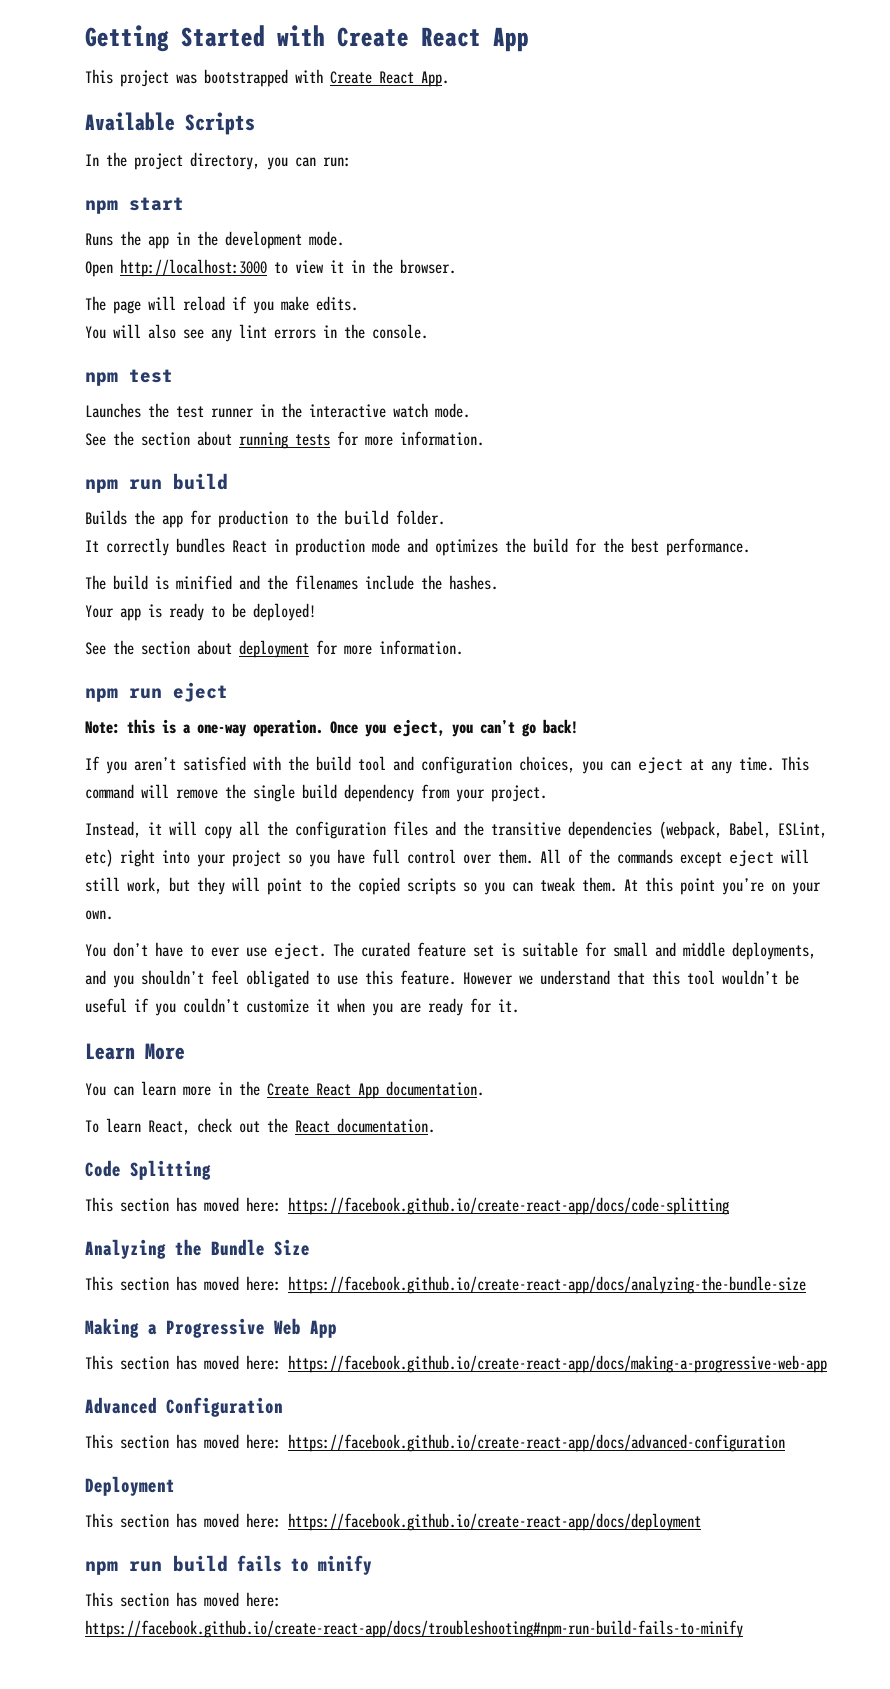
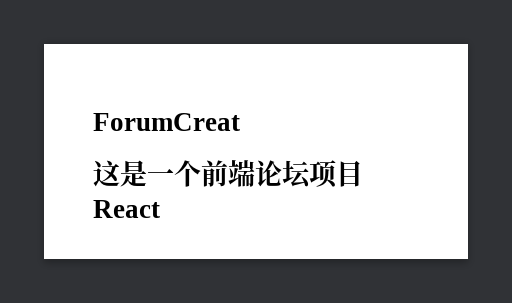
[85,25,529,52] [85,69,449,87] [85,112,255,135] [85,152,351,170] [85,197,184,214] [85,231,344,249] [85,259,456,277] [85,296,358,314] [85,324,428,342] [85,369,173,386] [85,403,470,418] [85,431,484,449] [85,473,228,493] [85,510,445,528] [85,538,750,556] [85,575,498,590] [85,603,316,621] [85,640,463,658] [85,682,228,702] [85,719,578,737] [85,756,809,774] [85,784,547,802] [85,821,827,839] [85,849,809,867] [85,877,821,895] [85,910,113,920] [85,942,816,960] [85,970,799,988] [85,998,519,1016] [85,1043,185,1060] [85,1081,484,1099] [85,1118,435,1135] [85,1160,211,1180] [85,1197,729,1215] [85,1239,310,1259] [85,1276,806,1294] [85,1318,337,1338] [85,1355,827,1373] [85,1397,283,1417] [85,1434,785,1452] [85,1476,175,1496] [85,1513,701,1531] [85,1555,372,1575] [85,1592,281,1607] [85,1620,743,1638] Getting Started with Create React App // This project was bootstrapped with Create React App. // Available Scripts // In the project directory, you can run: // npm start // Runs the app in the development mode. // Open http://localhost:3000 to view it in the browser. // The page will reload if you make edits. // You will also see any lint errors in the console. // npm test // Launches the test runner in the interactive watch mode. // See the section about running tests for more information. // npm run build // Builds the app for production to the build folder. // It correctly bundles React in production mode and optimizes the build for the best performance. // The build is minified and the filenames include the hashes. // Your app is ready to be deployed! // See the section about deployment for more information. // npm run eject // Note: this is a one-way operation. Once you eject, you can’t go back! // If you aren’t satisfied with the build tool and configuration choices, you can eject at any time. This command will remove the single build dependency from your project. // Instead, it will copy all the configuration files and the transitive dependencies (webpack, Babel, ESLint, etc) right into your project so you have full control over them. All of the commands except eject will still work, but they will point to the copied scripts so you can tweak them. At this point you’re on your own. // You don’t have to ever use eject. The curated feature set is suitable for small and middle deployments, and you shouldn’t feel obligated to use this feature. However we understand that this tool wouldn’t be useful if you couldn’t customize it when you are ready for it. // Learn More // You can learn more in the Create React App documentation. // To learn React, check out the React documentation. // Code Splitting // This section has moved here: https://facebook.github.io/create-react-app/docs/code-splitting // Analyzing the Bundle Size // This section has moved here: https://facebook.github.io/create-react-app/docs/analyzing-the-bundle-size // Making a Progressive Web App // This section has moved here: https://facebook.github.io/create-react-app/docs/making-a-progressive-web-app // Advanced Configuration // This section has moved here: https://facebook.github.io/create-react-app/docs/advanced-configuration // Deployment // This section has moved here: https://facebook.github.io/create-react-app/docs/deployment // npm run build fails to minify // This section has moved here: https://facebook.github.io/create-react-app/docs/troubleshooting#npm-run-build-fails-to-minify -> [93,113,240,131] [93,160,363,189] [93,200,160,218] ForumCreat // 这是一个前端论坛项目React

